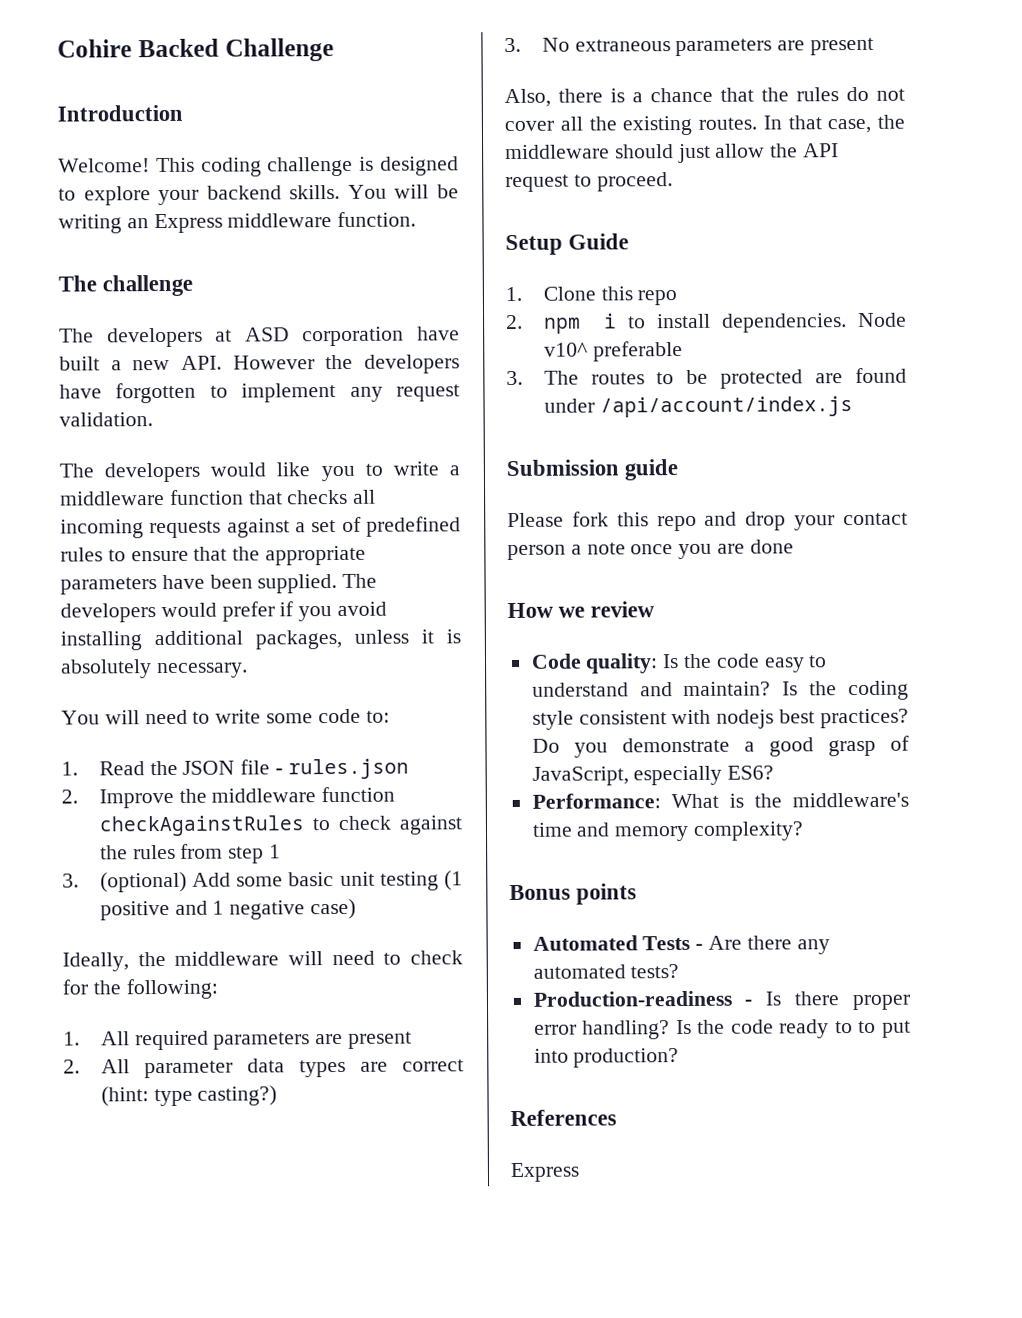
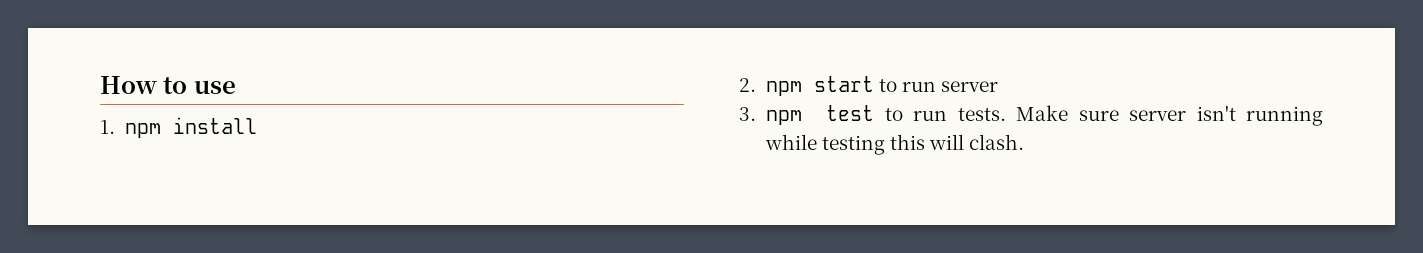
[57,38,334,62] [57,104,183,122] [58,156,459,177] [58,184,459,206] [58,211,417,234] [58,274,194,297] [59,326,460,348] [59,354,460,374] [59,382,460,404] [59,412,153,427] [59,461,461,483] [60,489,377,506] [60,516,461,539] [60,545,367,566] [60,573,378,595] [60,601,388,623] [60,629,461,651] [60,659,248,679] [61,708,390,725] [61,758,409,780] [61,786,396,809] [98,815,463,837] [99,843,281,864] [62,870,463,893] [99,898,356,921] [62,950,464,972] [62,978,218,1000] [63,1030,412,1051] [63,1058,464,1079] [100,1085,278,1107] [504,37,874,57] [504,86,905,108] [504,114,905,136] [505,143,840,164] [505,172,673,193] [505,233,630,256] [505,286,678,306] [506,312,907,334] [543,341,683,362] [506,367,907,389] [543,396,853,418] [506,459,679,481] [507,511,908,532] [507,539,794,561] [507,601,656,619] [530,653,828,674] [531,680,909,701] [531,708,909,730] [531,735,910,758] [531,765,775,786] [531,792,909,809] [531,821,805,842] [509,883,638,905] [532,935,830,955] [532,964,680,979] [532,990,911,1011] [533,1019,911,1040] [533,1048,680,1068] [510,1109,617,1127] [510,1162,580,1183] Cohire Backed Challenge // Introduction // Welcome! This coding challenge is designed to explore your backend skills. You will be writing an Express middleware function. // The challenge // The developers at ASD corporation have built a new API. However the developers have forgotten to implement any request validation. // The developers would like you to write a middleware function that checks all incoming requests against a set of predefined rules to ensure that the appropriate parameters have been supplied. The developers would prefer if you avoid installing additional packages, unless it is absolutely necessary. // You will need to write some code to: // 1. Read the JSON file - rules.json // 2. Improve the middleware function checkAgainstRules to check against the rules from step 1 // 3. (optional) Add some basic unit testing (1 positive and 1 negative case) // Ideally, the middleware will need to check for the following: // 1. All required parameters are present // 2. All parameter data types are correct (hint: type casting?) // 3. No extraneous parameters are present // Also, there is a chance that the rules do not cover all the existing routes. In that case, the middleware should just allow the API request to proceed. // Setup Guide // 1. Clone this repo // 2. npm i to install dependencies. Node v10^ preferable // 3. The routes to be protected are found under /api/account/index.js // Submission guide // Please fork this repo and drop your contact person a note once you are done // How we review // Code quality: Is the code easy to understand and maintain? Is the coding style consistent with nodejs best practices? Do you demonstrate a good grasp of JavaScript, especially ES6? // Performance: What is the middleware's time and memory complexity? // Bonus points // Automated Tests - Are there any automated tests? // Production-readiness - Is there proper error handling? Is the code ready to to put into production? // References // Express -> [100,76,236,94] [100,117,257,138] [739,76,998,96] [739,105,1323,126] [764,134,1025,155] How to use // 1. npm install // 2. npm start to run server // 3. npm test to run tests. Make sure server isn't running while testing this will clash.

